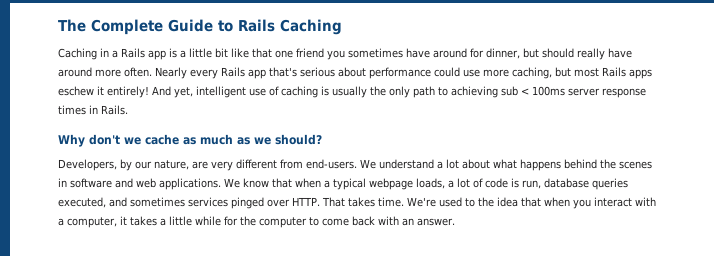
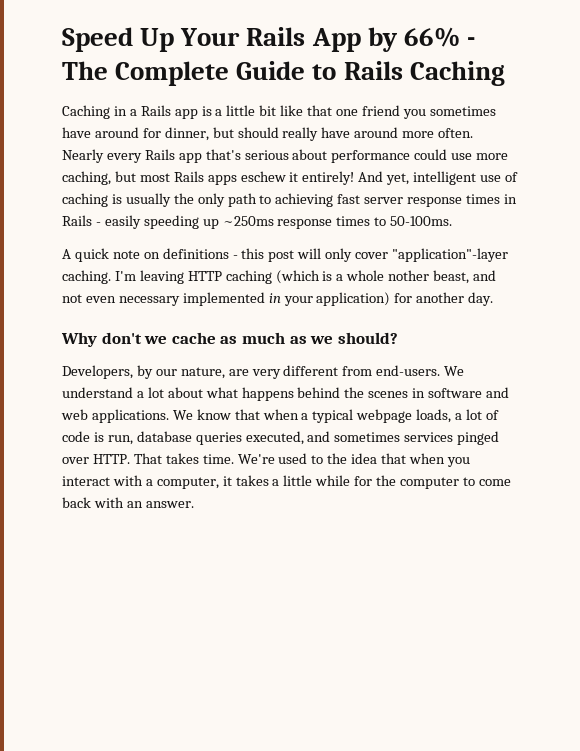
(58, 25) none -> [62,27,476,52] Speed Up Your Rails App by 66% -
[501,86,565,96] sub < 100ms -> [337,194,361,204] fast
[101,105,128,115] Rails. -> [62,215,453,229] [62,248,509,262] [62,270,497,284] [62,292,494,306] Rails - easily speeding up ~250ms response times to 50-100ms. // A quick note on definitions - this post will only cover "application"-layer caching. I'm leaving HTTP caching (which is a whole nother beast, and not even necessary implemented in your application) for another day.

